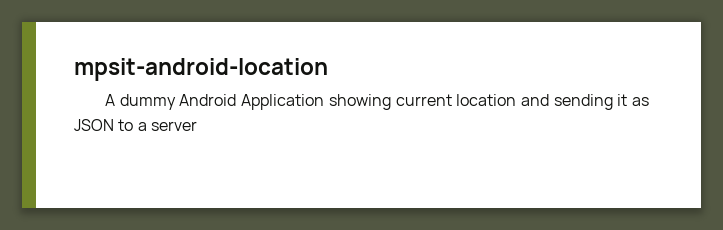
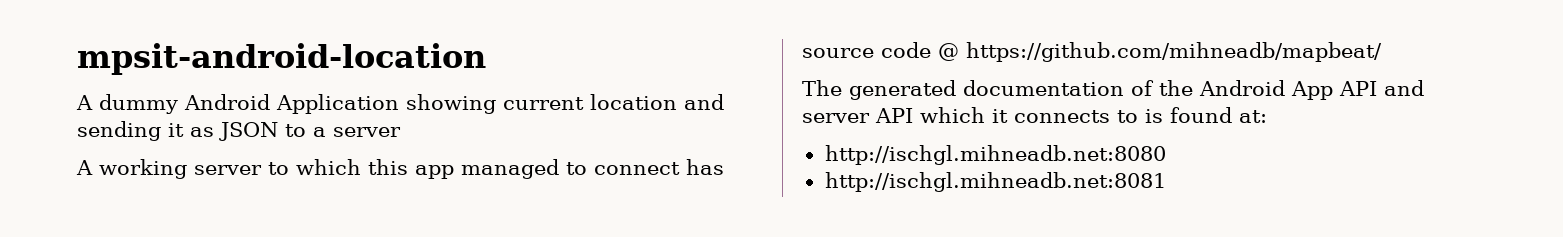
(197, 126) none -> [76,159,724,179] [802,42,1382,62] [802,80,1424,100] [802,107,1267,123] [824,145,1166,165] [824,172,1166,192] // A working server to which this app managed to connect has source code @ https://github.com/mihneadb/mapbeat/ // The generated documentation of the Android App API and server API which it connects to is found at: // http://ischgl.mihneadb.net:8080 // http://ischgl.mihneadb.net:8081

